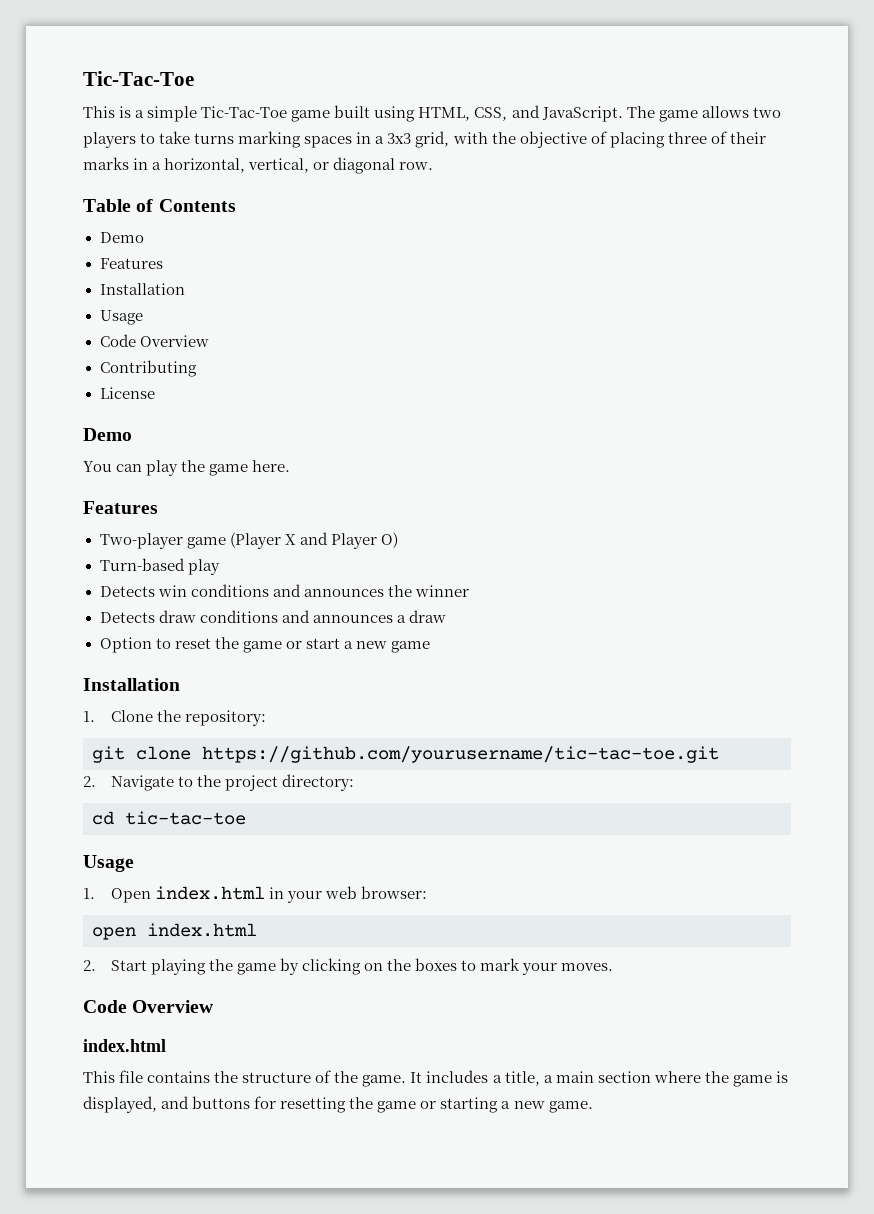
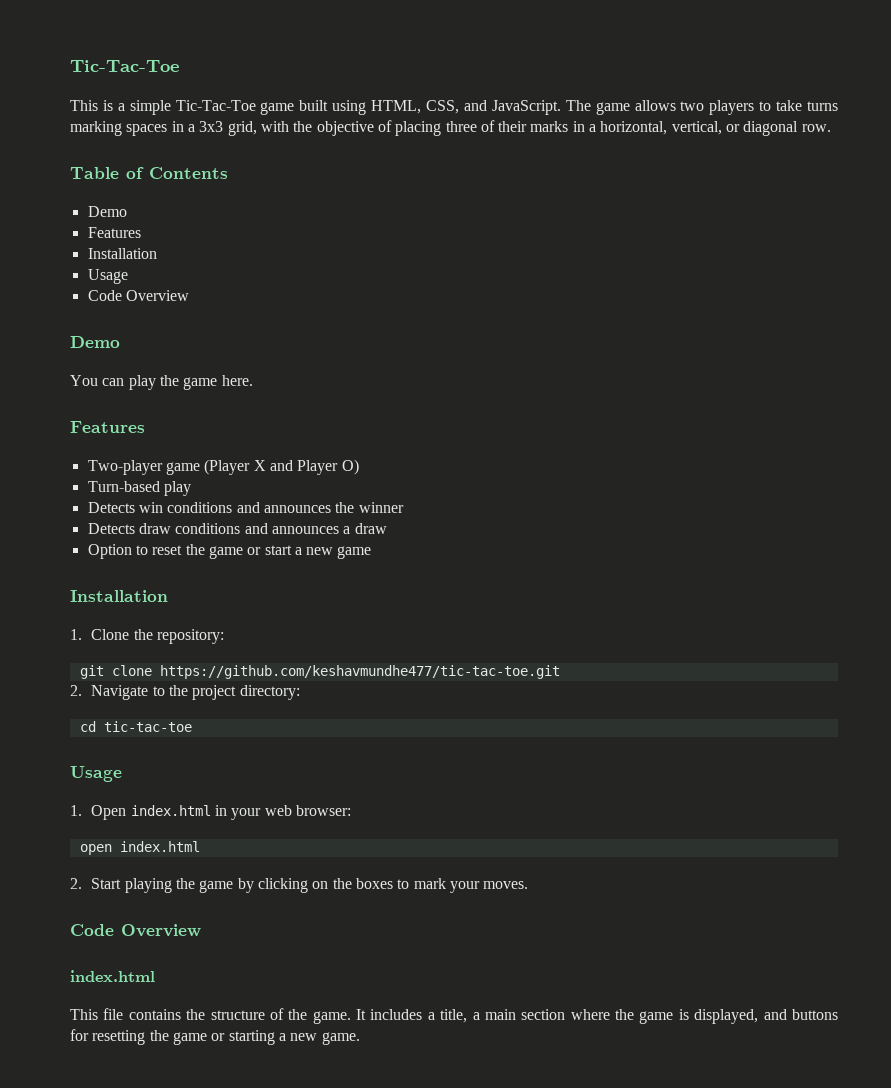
[99,360,197,377] [99,387,155,399] // Contributing // License -> (189, 295) none
[202,746,719,763] https://github.com/yourusername/tic-tac-toe.git -> [159,665,560,679] https://github.com/keshavmundhe477/tic-tac-toe.git

